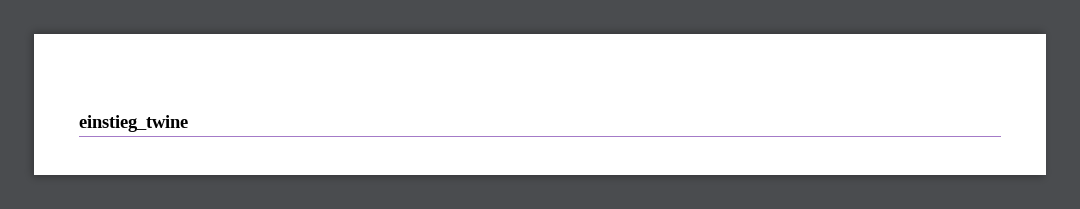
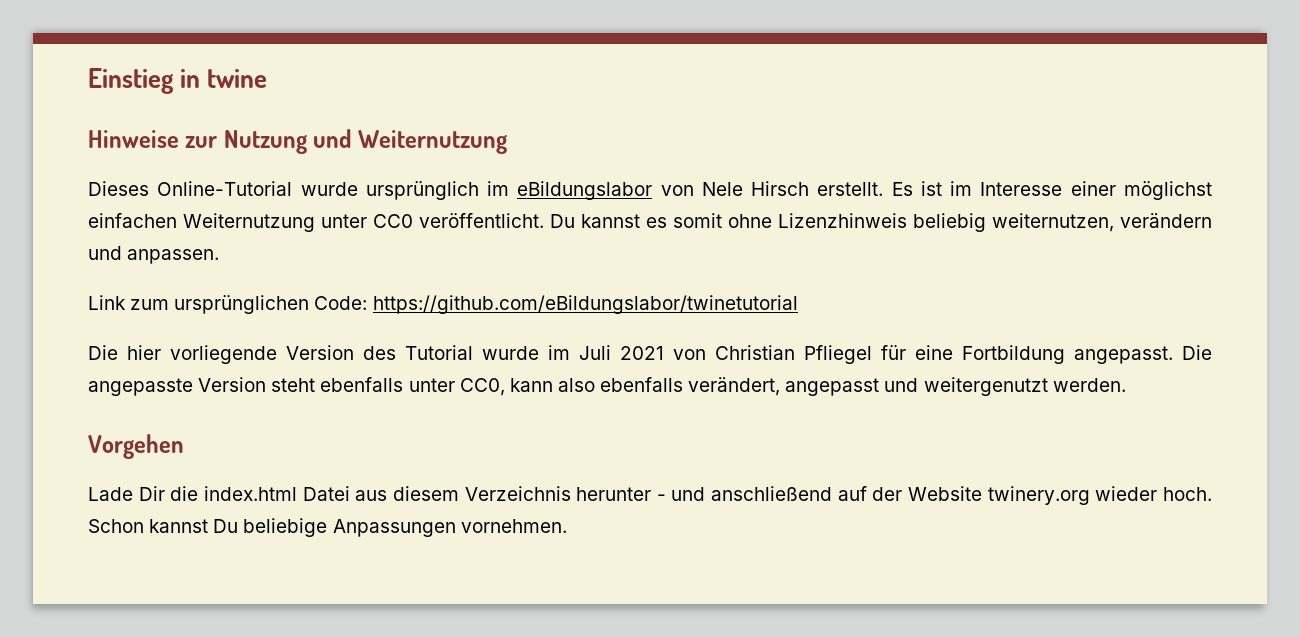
[79,115,188,132] einstieg_twine -> [88,68,268,94] [88,129,507,154] [88,181,1212,200] [88,213,1212,232] [88,246,220,264] [88,295,798,314] [88,345,1212,364] [88,377,1126,396] [88,434,184,459] [88,486,1212,505] [88,518,567,537] Einstieg in twine // Hinweise zur Nutzung und Weiternutzung // Dieses Online-Tutorial wurde ursprünglich im eBildungslabor von Nele Hirsch erstellt. Es ist im Interesse einer möglichst einfachen Weiternutzung unter CC0 veröffentlicht. Du kannst es somit ohne Lizenzhinweis beliebig weiternutzen, verändern und anpassen. // Link zum ursprünglichen Code: https://github.com/eBildungslabor/twinetutorial // Die hier vorliegende Version des Tutorial wurde im Juli 2021 von Christian Pfliegel für eine Fortbildung angepasst. Die angepasste Version steht ebenfalls unter CC0, kann also ebenfalls verändert, angepasst und weitergenutzt werden. // Vorgehen // Lade Dir die index.html Datei aus diesem Verzeichnis herunter - und anschließend auf der Website twinery.org wieder hoch. Schon kannst Du beliebige Anpassungen vornehmen.

